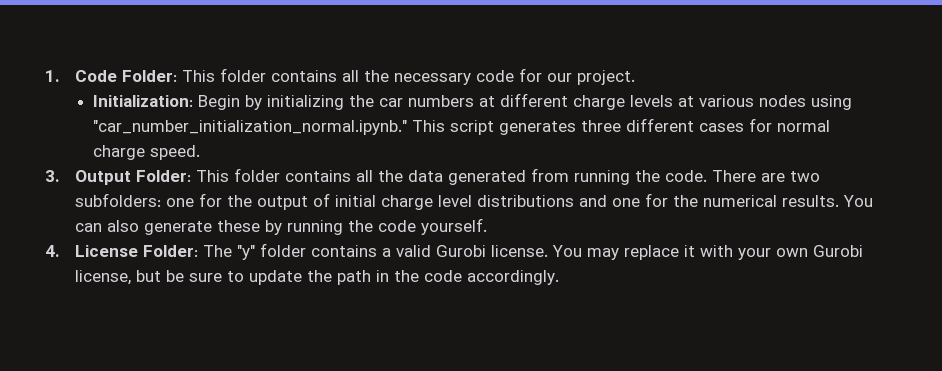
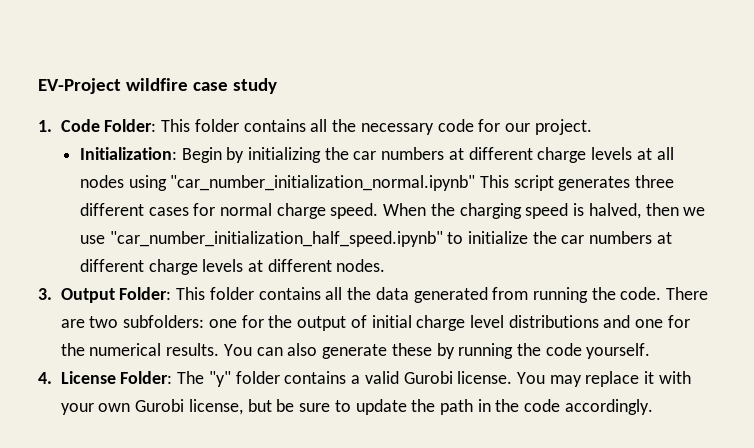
(45, 76) none -> [38,78,277,94] EV-Project wildfire case study //
[699,95,755,107] various -> [656,147,674,160] all
[93,120,408,135] "car_number_initialization_normal.ipynb." -> [170,175,476,191] "car_number_initialization_normal.ipynb"
(201, 152) none -> [383,203,706,219] [79,231,672,247] [79,259,386,275] When the charging speed is halved, then we use "car_number_initialization_half_speed.ipynb" to initialize the car numbers at different charge levels at different nodes.

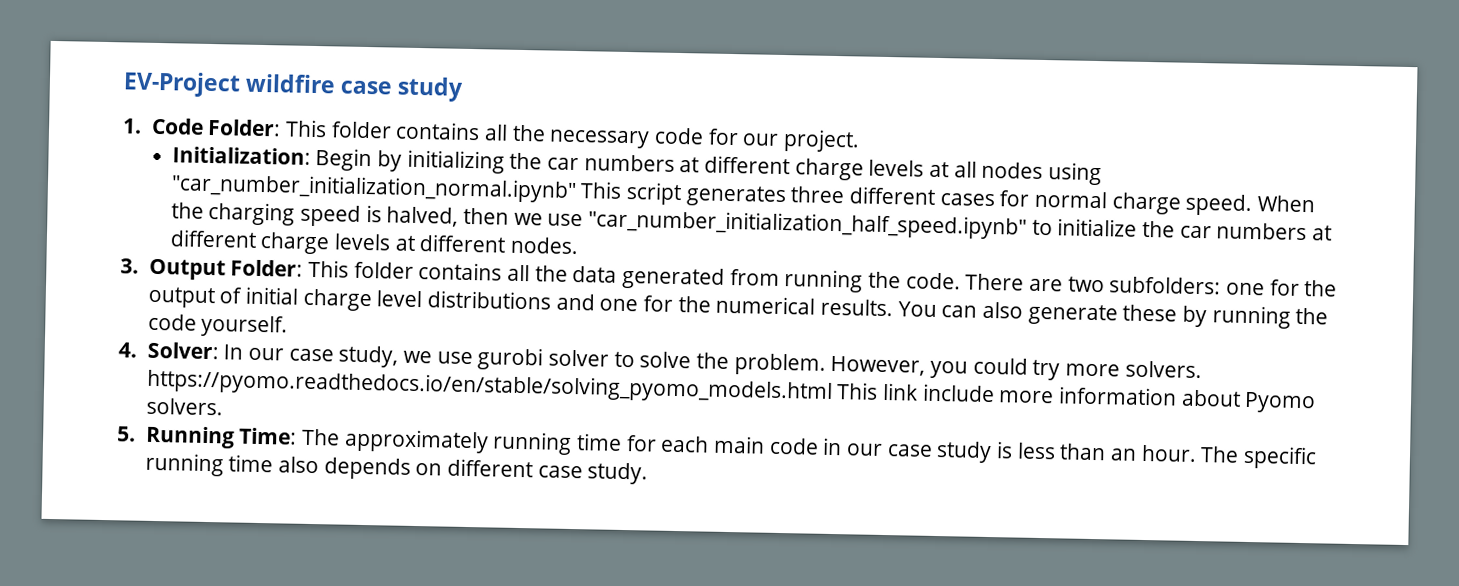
[60,371,691,387] [60,399,653,415] License Folder: The "y" folder contains a valid Gurobi license. You may replace it with your own Gurobi license, but be sure to update the path in the code accordingly. -> [146,341,1202,381] [146,368,1317,414] [145,397,223,416] [117,425,1317,470] [144,452,649,485] Solver: In our case study, we use gurobi solver to solve the problem. However, you could try more solvers. https://pyomo.readthedocs.io/en/stable/solving_pyomo_models.html This link include more information about Pyomo solvers. // 5. Running Time: The approximately running time for each main code in our case study is less than an hour. The specific running time also depends on different case study.

